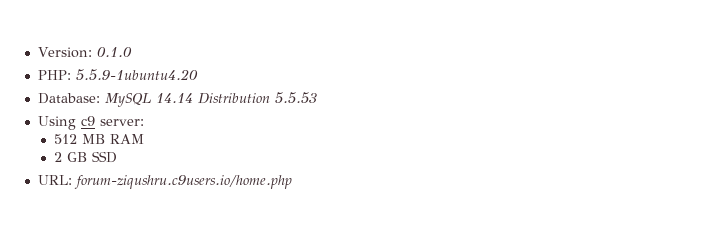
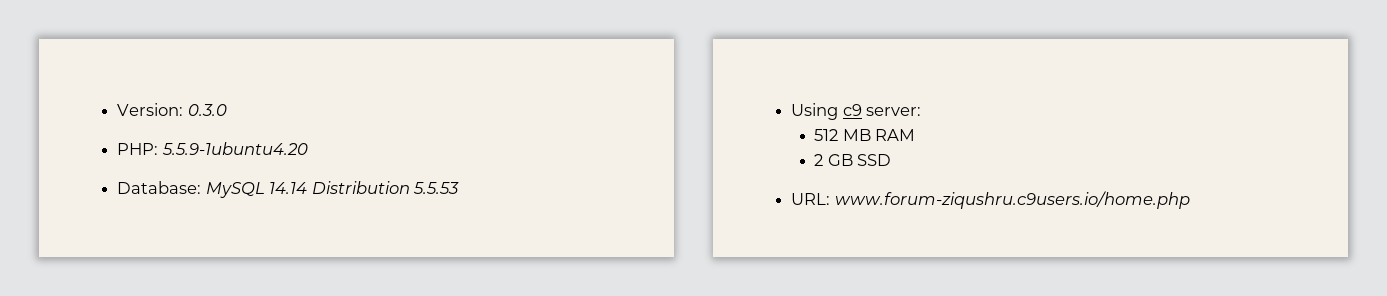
[96,47,132,57] 0.1.0 -> [187,104,227,116] 0.3.0
[73,175,292,189] forum-ziqushru.c9users.io/home.php -> [834,191,1190,209] www.forum-ziqushru.c9users.io/home.php

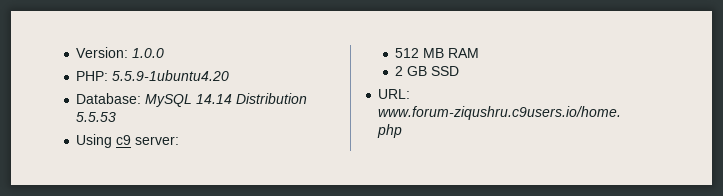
[187,104,227,116] 0.3.0 -> [132,48,165,58] 1.0.0

